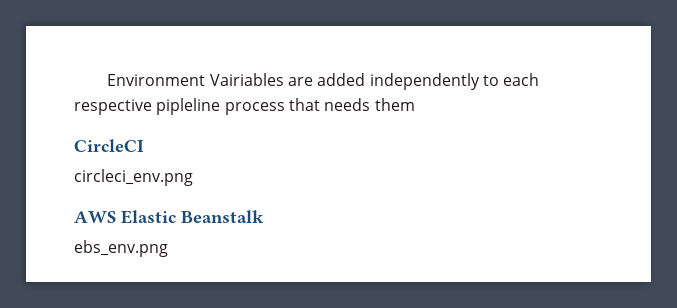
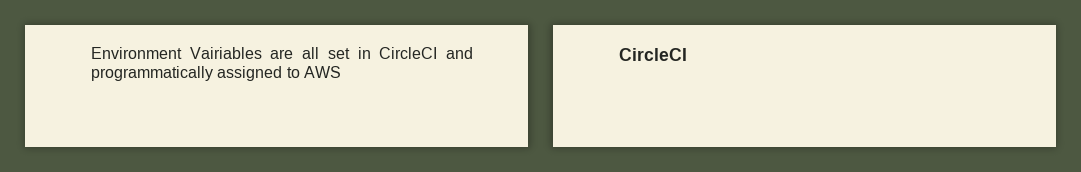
[317,73,540,90] [74,98,415,115] [74,139,144,152] [74,169,193,186] [74,210,264,224] [74,240,168,257] added independently to each respective pipleline process that needs them // CircleCI // circleci_env.png // AWS Elastic Beanstalk // ebs_env.png -> [302,47,474,59] [91,66,341,81] [619,48,687,61] all set in CircleCI and programmatically assigned to AWS // CircleCI

